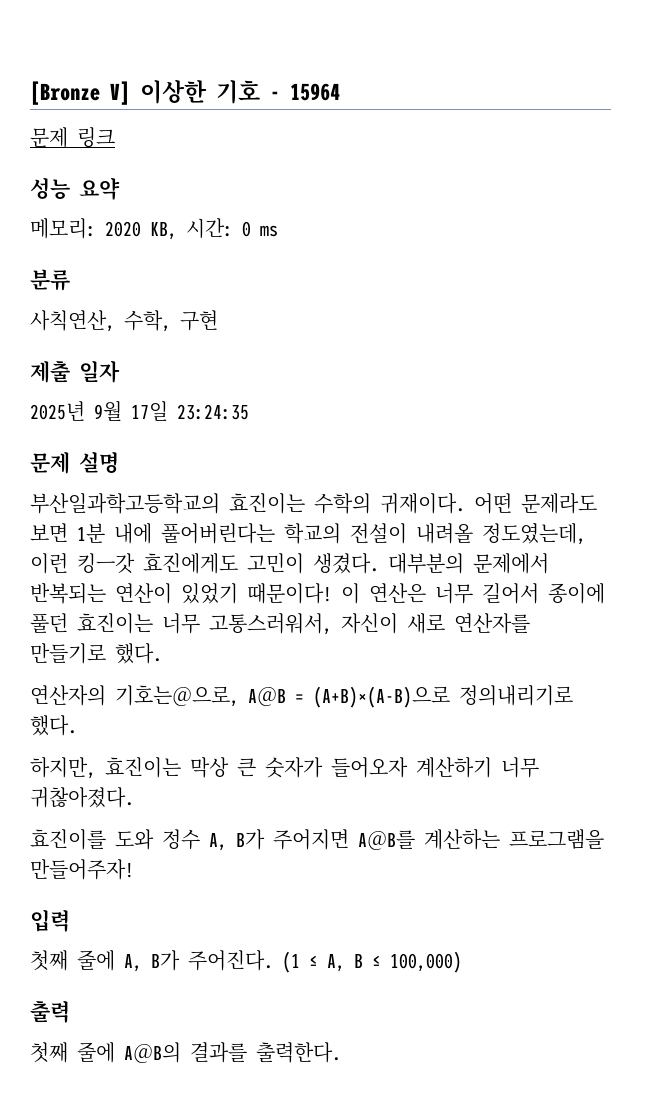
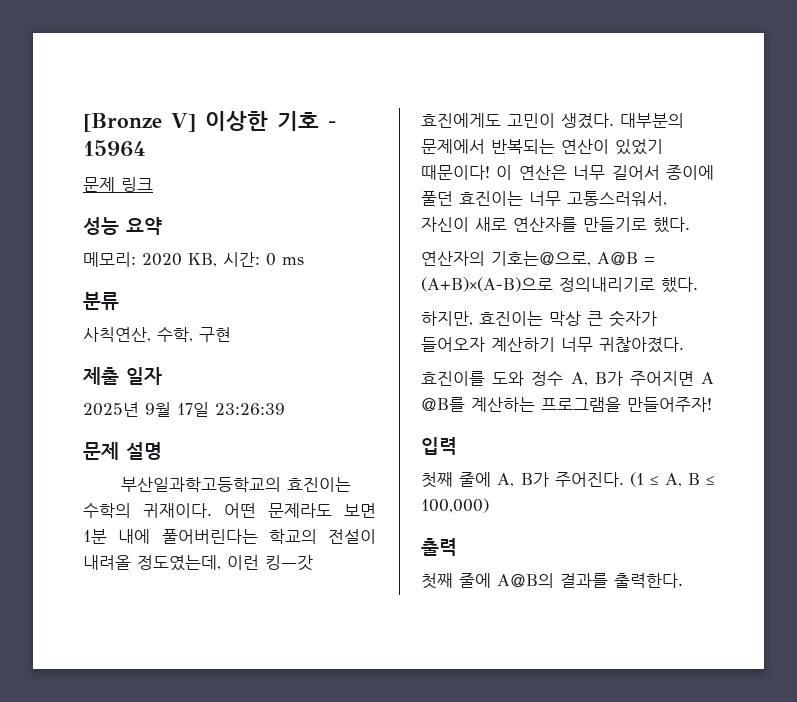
[177,404,249,420] 23:24:35 -> [215,403,285,415] 23:26:39

